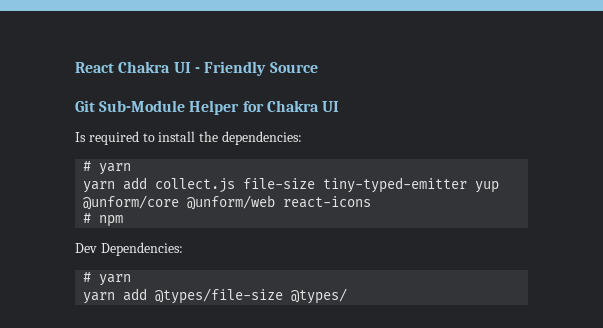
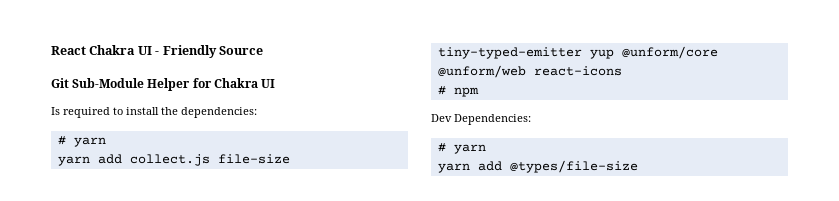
[291,288,348,304] @types/ -> (638, 166) none

